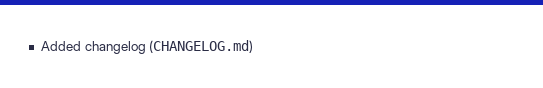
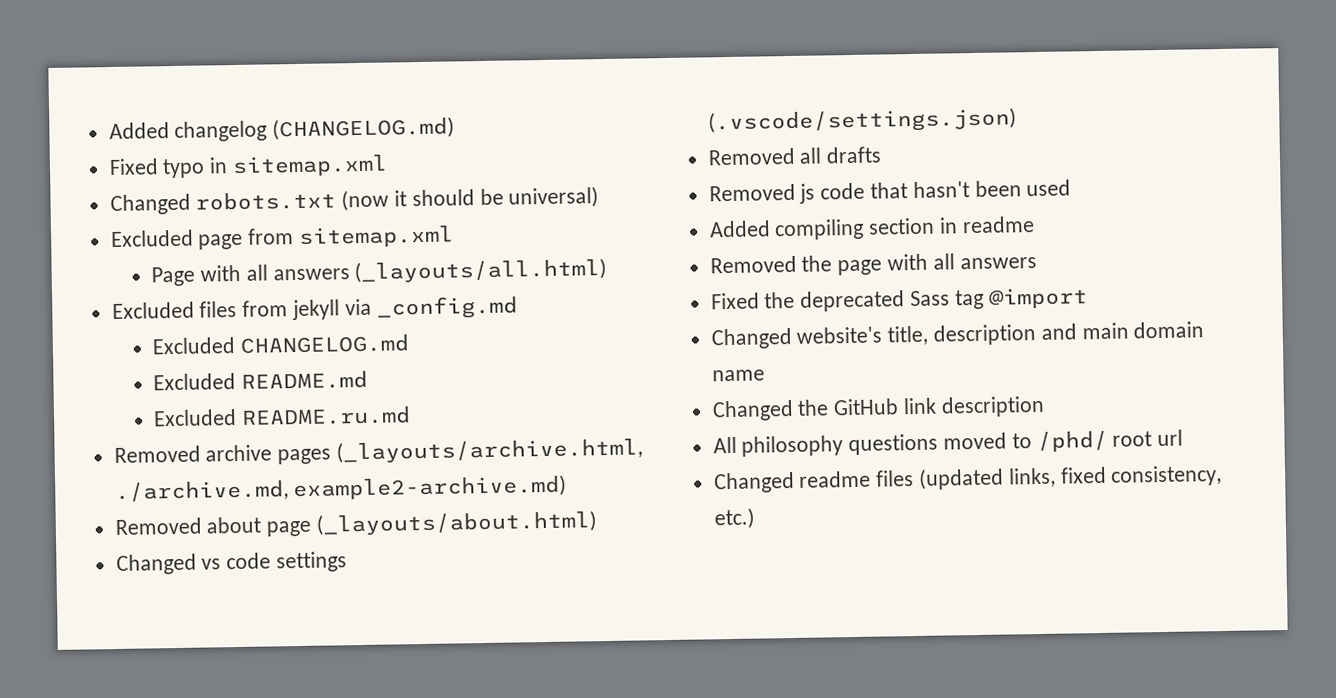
(254, 46) none -> [108,154,389,179] [109,186,600,216] [110,225,455,250] [151,257,608,287] [111,295,518,321] [152,334,411,355] [153,370,369,391] [153,406,412,427] [113,437,644,465] [114,474,568,503] [114,510,598,537] [115,551,348,575] [707,107,1017,135] [707,146,883,166] [708,179,1072,204] [708,216,1035,241] [709,253,1037,276] [710,287,1088,312] [710,321,1205,350] [711,369,765,382] [711,395,1045,422] [712,429,1184,457] [713,465,1223,494] [713,507,755,530] // Fixed typo in sitemap.xml // Changed robots.txt (now it should be universal) // Excluded page from sitemap.xml // Page with all answers (_layouts/all.html) // Excluded files from jekyll via _config.md // Excluded CHANGELOG.md // Excluded README.md // Excluded README.ru.md // Removed archive pages (_layouts/archive.html, ./archive.md, example2-archive.md) // Removed about page (_layouts/about.html) // Changed vs code settings (.vscode/settings.json) // Removed all drafts // Removed js code that hasn't been used // Added compiling section in readme // Removed the page with all answers // Fixed the deprecated Sass tag @import // Changed website's title, description and main domain name // Changed the GitHub link description // All philosophy questions moved to /phd/ root url // Changed readme files (updated links, fixed consistency, etc.)

